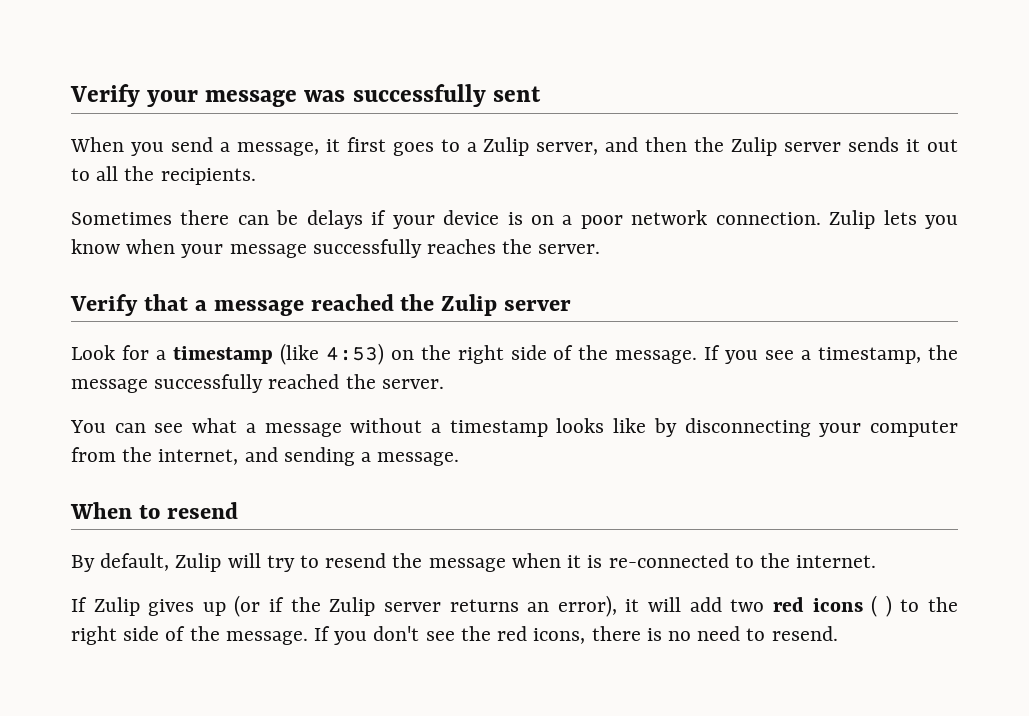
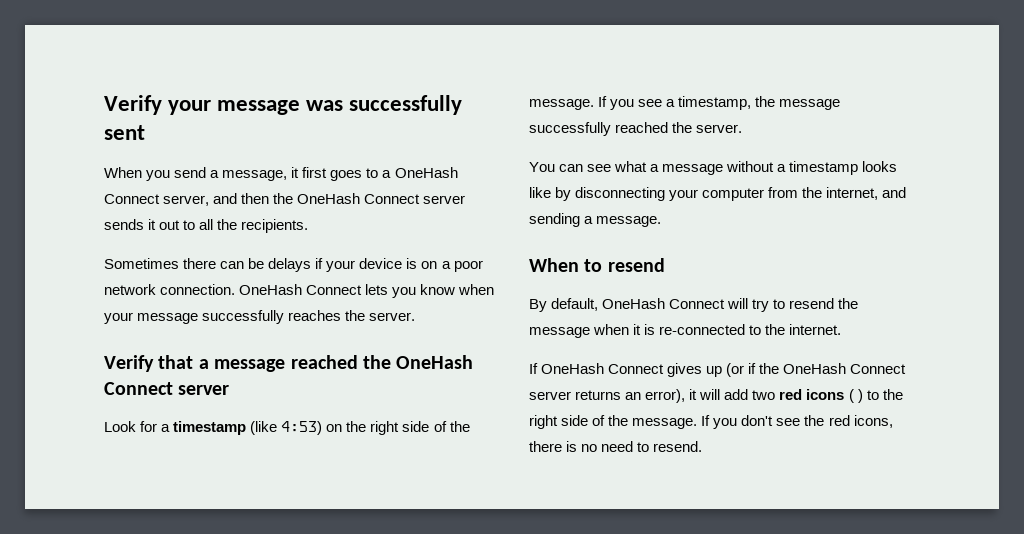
[483,137,530,156] Zulip -> [394,167,458,178] [104,194,160,204] OneHash Connect
[731,137,778,156] Zulip -> [297,193,421,204] OneHash Connect
[829,210,876,229] Zulip -> [239,284,363,295] OneHash Connect
[441,294,498,316] Zulip -> [396,355,474,369] [104,382,173,395] OneHash Connect
[175,553,222,572] Zulip -> [602,298,726,309] OneHash Connect
[93,597,140,616] Zulip -> [541,363,665,374] OneHash Connect
[329,597,376,616] Zulip -> [783,363,907,374] OneHash Connect

